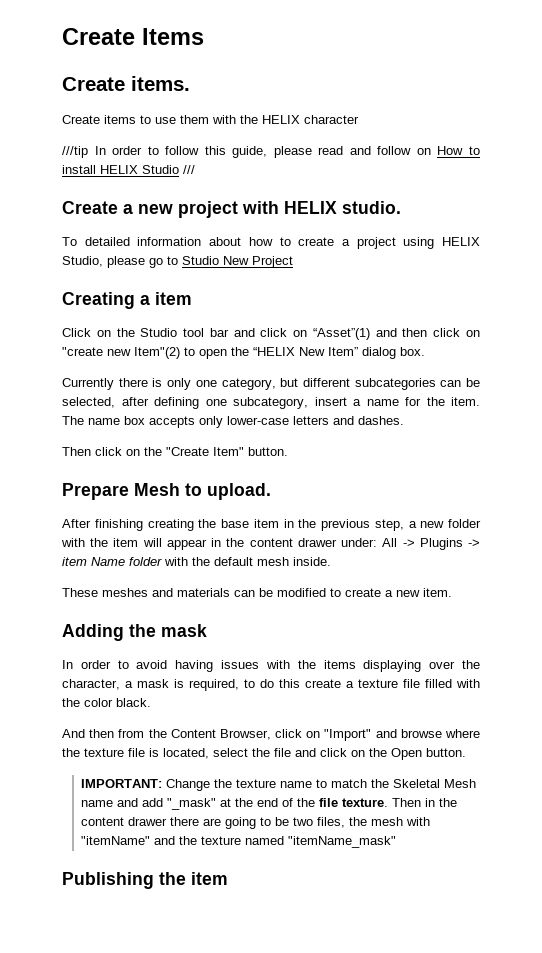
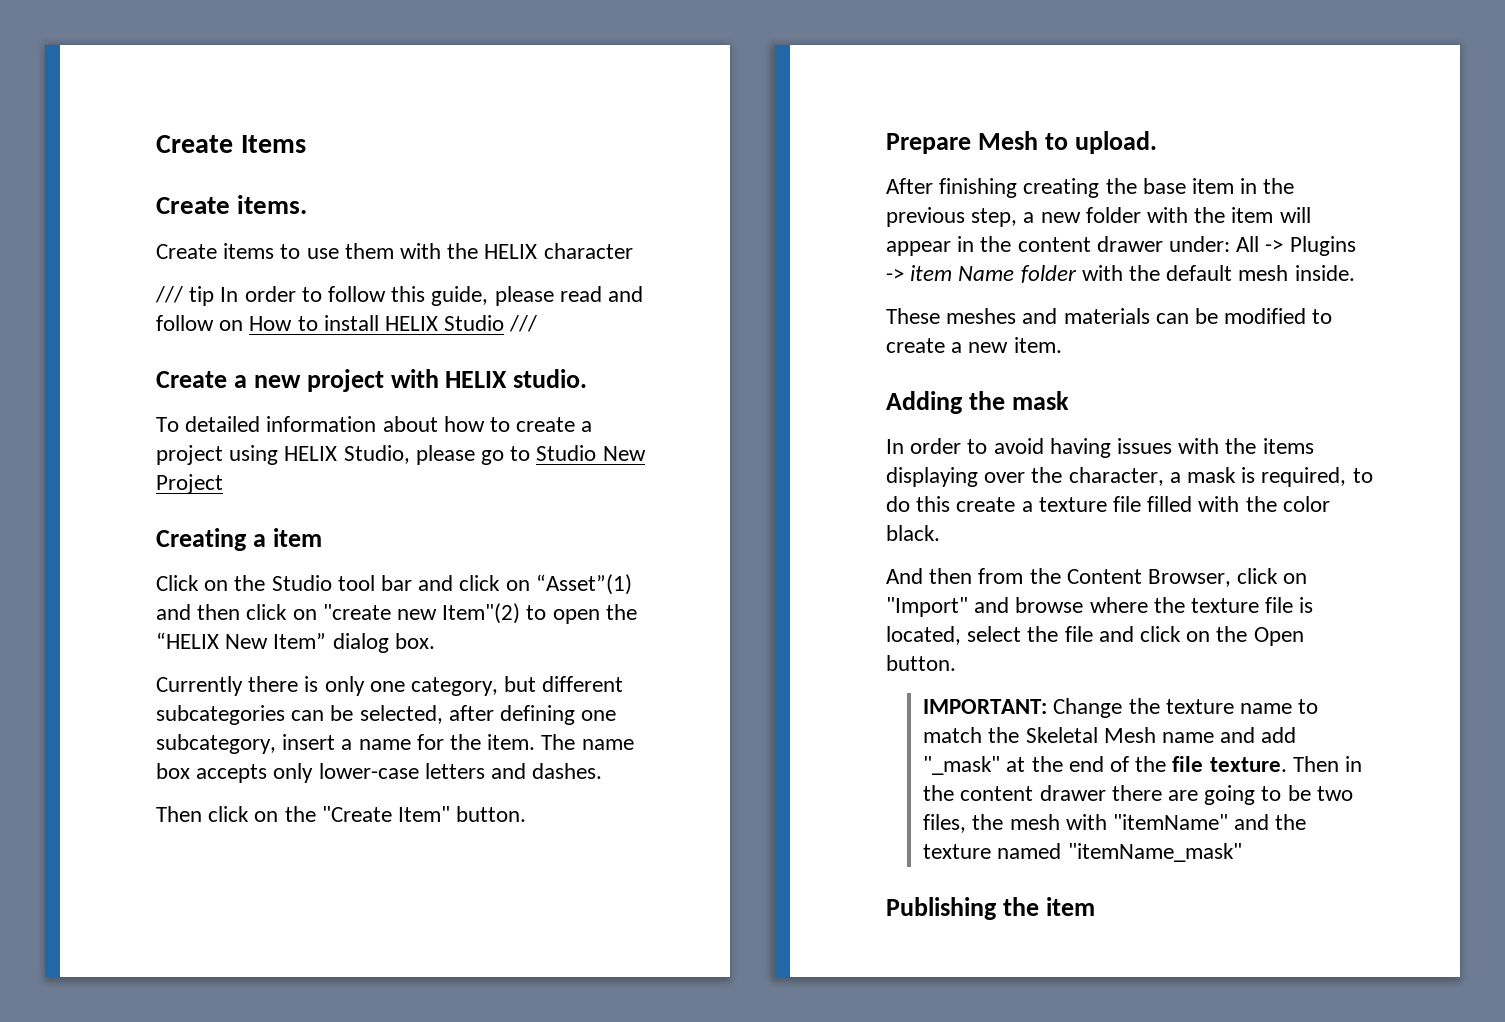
[62,146,88,158] ///tip -> [155,286,215,306] /// tip

